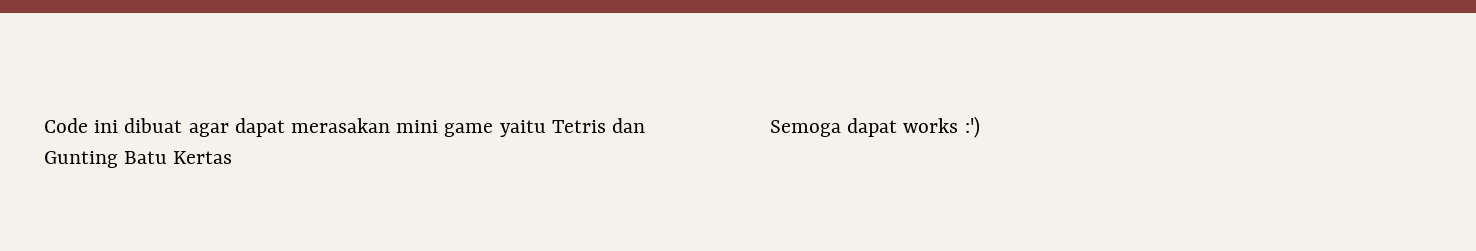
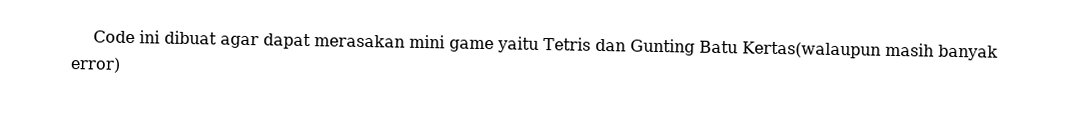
[173,151,233,164] [770,116,980,138] Kertas // Semoga dapat works :') -> [741,41,998,61] [70,57,121,73] Kertas(walaupun masih banyak error)

